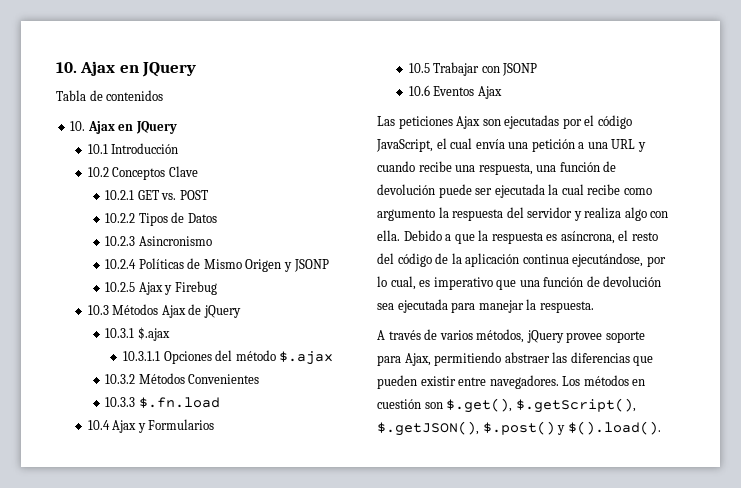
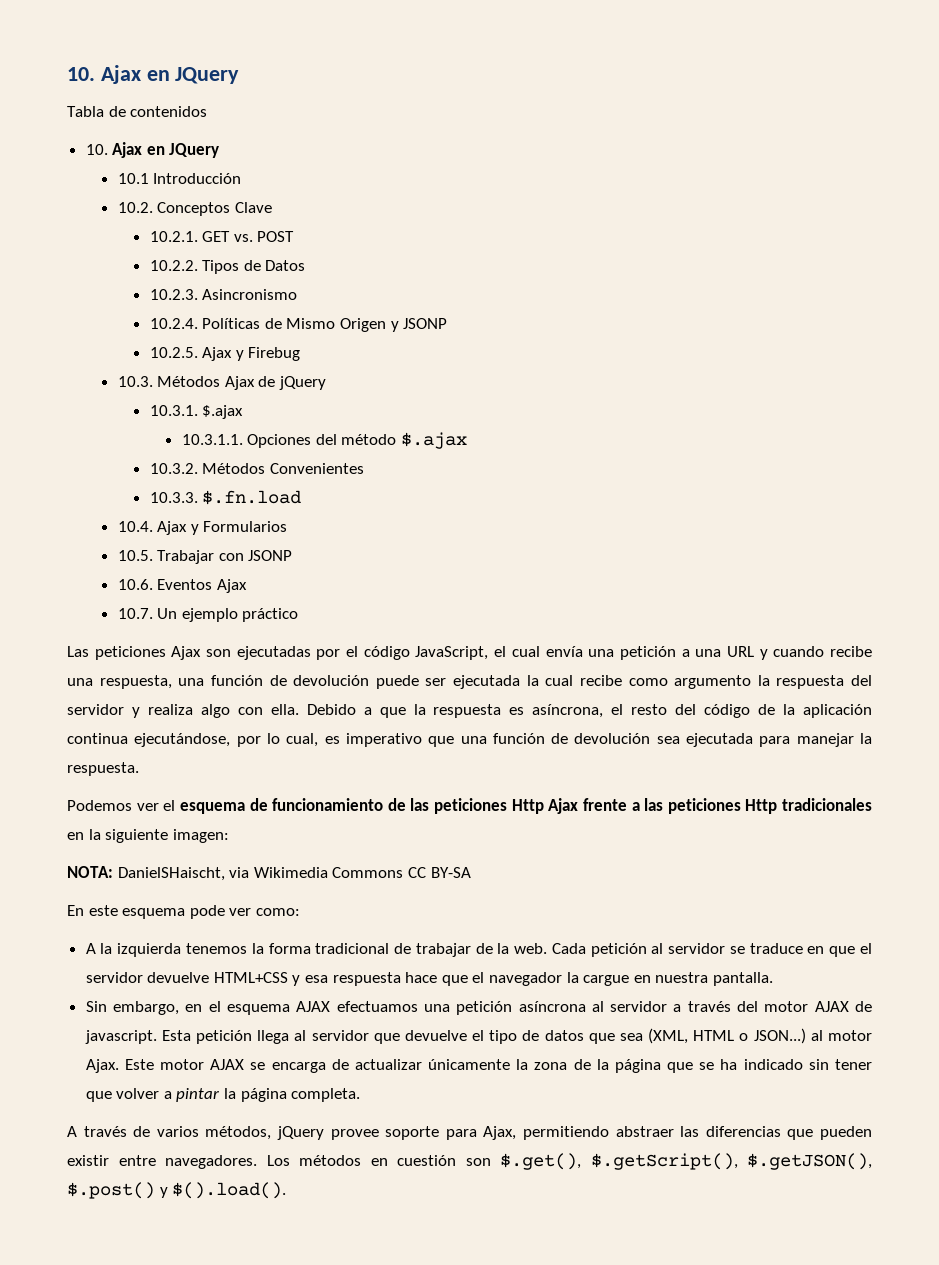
[87,167,109,177] 10.2 -> [117,202,153,213] 10.2.
[105,190,135,200] 10.2.1 -> [149,231,198,242] 10.2.1.
[105,213,136,223] 10.2.2 -> [149,260,198,271] 10.2.2.
[105,236,136,246] 10.2.3 -> [149,289,198,300] 10.2.3.
[105,259,137,269] 10.2.4 -> [149,318,198,329] 10.2.4.
[105,282,136,292] 10.2.5 -> [149,347,198,358] 10.2.5.
[87,305,109,315] 10.3 -> [117,376,153,387] 10.3.
[105,327,170,341] [123,351,161,361] 10.3.1 $.ajax // 10.3.1.1 -> [149,405,244,419] [181,434,243,445] 10.3.1. $.ajax // 10.3.1.1.
[105,374,136,384] 10.3.2 -> [149,463,198,474] 10.3.2.
[105,397,136,407] 10.3.3 -> [149,492,198,503] 10.3.3.
[87,420,110,430] 10.4 -> [117,521,153,532] 10.4.
[408,63,430,73] 10.5 -> [117,550,153,561] 10.5.
[408,85,430,96] 10.6 -> [117,579,153,590] 10.6.
(502, 92) none -> [117,608,299,622] // 10.7. Un ejemplo práctico
(594, 307) none -> [67,798,872,814] [67,829,229,843] [67,866,471,881] [67,905,300,919] [85,943,872,957] [85,972,773,986] [85,1001,872,1015] [84,1028,872,1044] [85,1059,872,1073] [85,1088,361,1102] // Podemos ver el esquema de funcionamiento de las peticiones Http Ajax frente a las peticiones Http tradicionales en la siguiente imagen: // NOTA: DanielSHaischt, via Wikimedia Commons CC BY-SA // En este esquema pode ver como: // A la izquierda tenemos la forma tradicional de trabajar de la web. Cada petición al servidor se traduce en que el servidor devuelve HTML+CSS y esa respuesta hace que el navegador la cargue en nuestra pantalla. // Sin embargo, en el esquema AJAX efectuamos una petición asíncrona al servidor a través del motor AJAX de javascript. Esta petición llega al servidor que devuelve el tipo de datos que sea (XML, HTML o JSON...) al motor Ajax. Este motor AJAX se encarga de actualizar únicamente la zona de la página que se ha indicado sin tener que volver a pintar la página completa.

